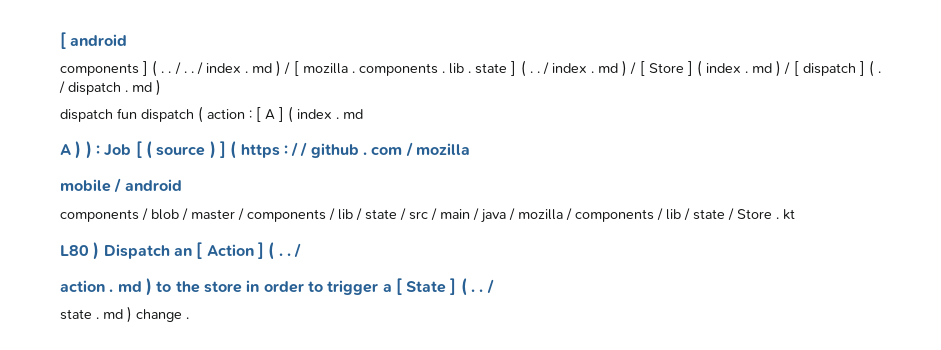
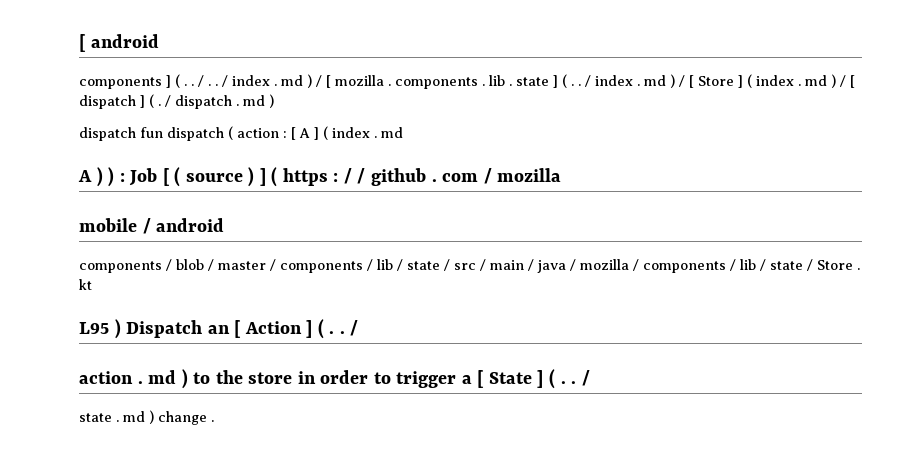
[60,245,89,256] L80 -> [79,322,109,334] L95

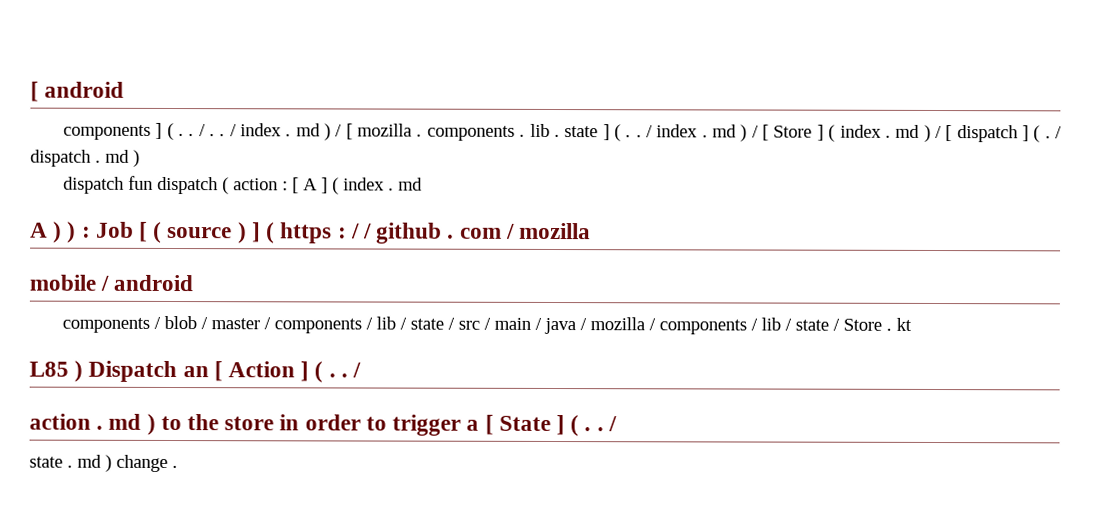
[79,322,109,334] L95 -> [29,361,69,377] L85

